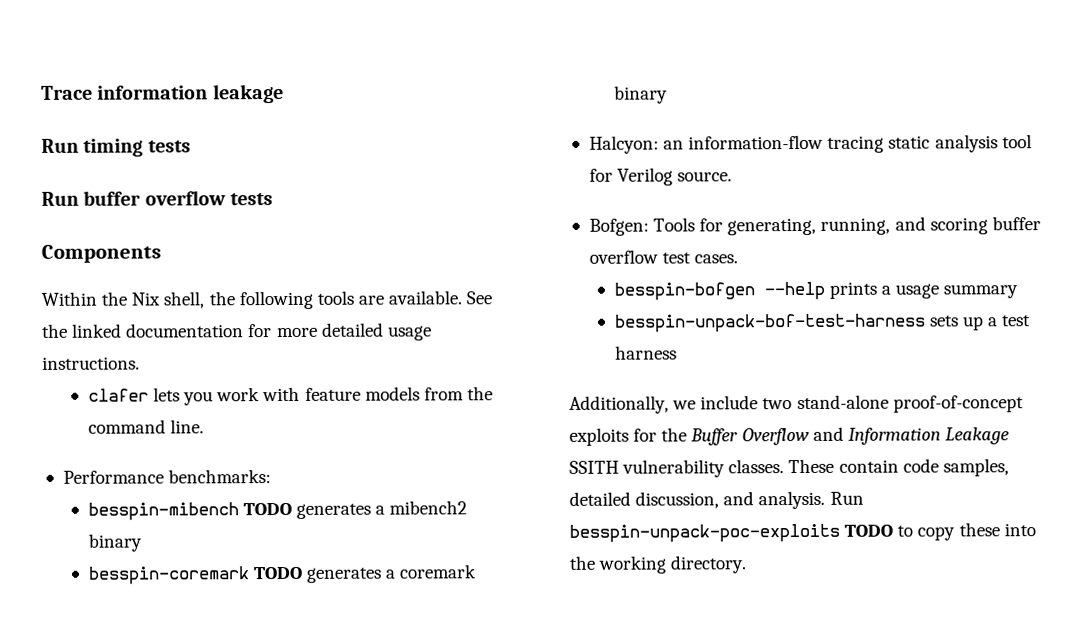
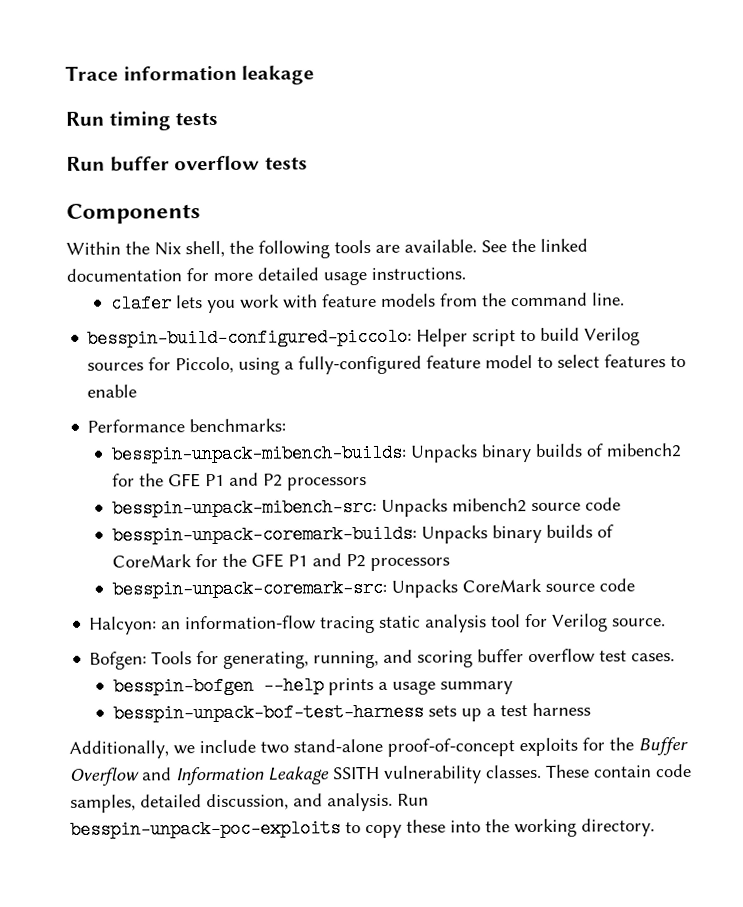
[62,469,272,484] [87,500,468,521] [87,533,142,552] [87,564,478,585] [613,85,668,104] Performance benchmarks: // besspin-mibench TODO generates a mibench2 binary // besspin-coremark TODO generates a coremark binary -> [87,327,641,348] [87,354,687,375] [87,384,138,398] [87,418,287,433] [111,443,683,464] [112,472,368,491] [112,497,622,518] [112,524,615,545] [112,553,451,572] [112,578,636,599] besspin-build-configured-piccolo: Helper script to build Verilog sources for Piccolo, using a fully-configured feature model to select features to enable // Performance benchmarks: // besspin-unpack-mibench-builds: Unpacks binary builds of mibench2 for the GFE P1 and P2 processors // besspin-unpack-mibench-src: Unpacks mibench2 source code // besspin-unpack-coremark-builds: Unpacks binary builds of CoreMark for the GFE P1 and P2 processors // besspin-unpack-coremark-src: Unpacks CoreMark source code
[844,524,894,537] TODO -> (341, 829) none

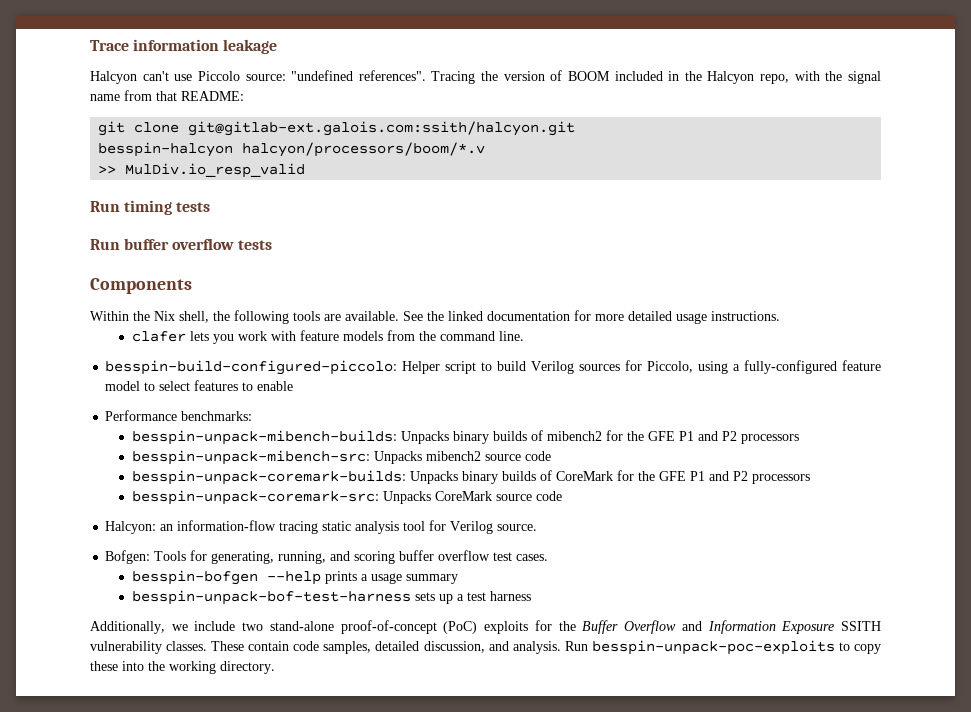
(315, 75) none -> [90,70,882,84] [90,90,244,101] [98,121,576,136] [98,142,486,157] [98,163,306,178] // Halcyon can't use Piccolo source: "undefined references". Tracing the version of BOOM included in the Halcyon repo, with the signal name from that README: // git clone git@gitlab-ext.galois.com:ssith/halcyon.git // besspin-halcyon halcyon/processors/boom/*.v // >> MulDiv.io_resp_valid
(515, 747) none -> [443,621,478,634] (PoC)
[267,766,330,785] Leakage -> [781,621,835,634] Exposure

